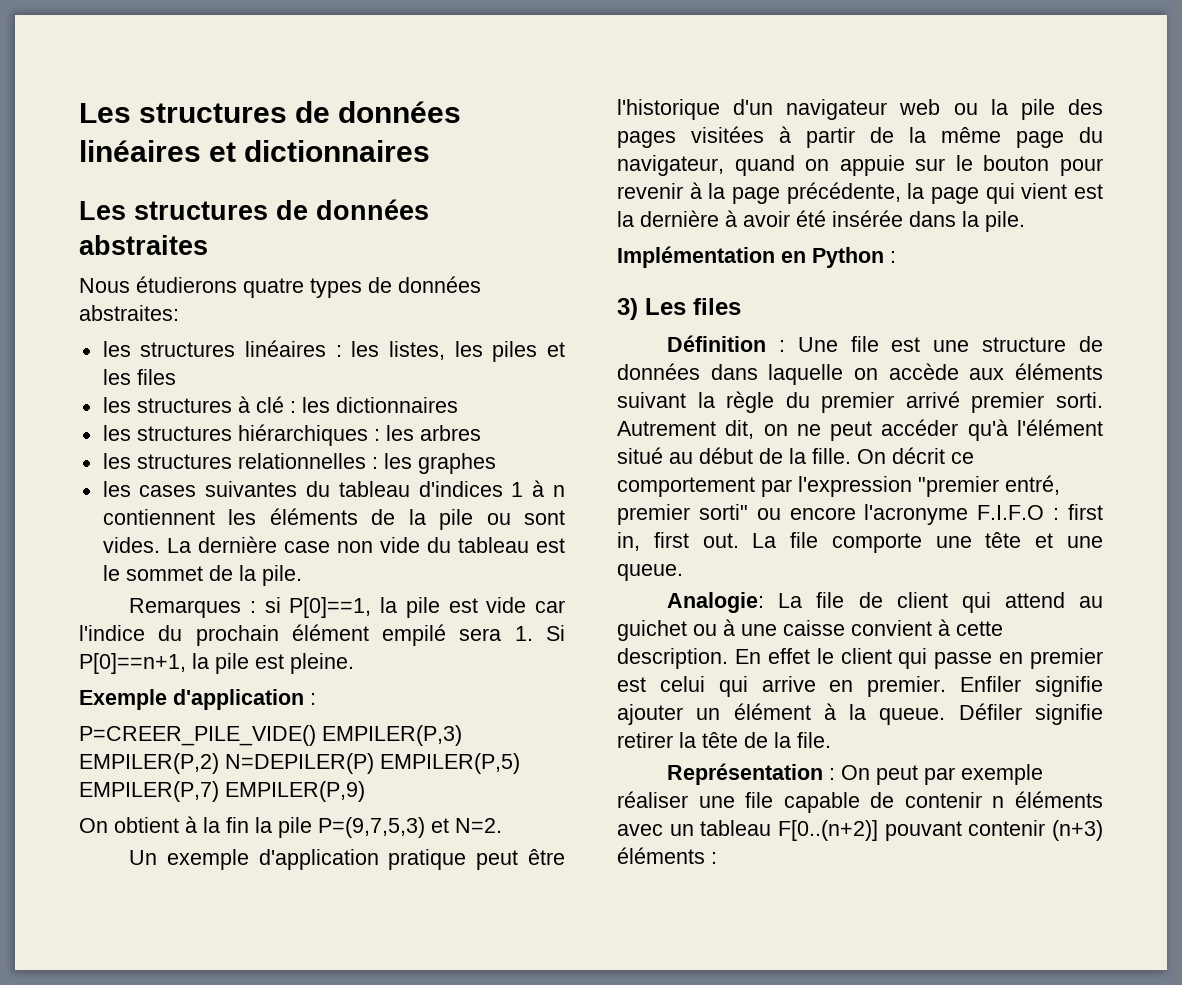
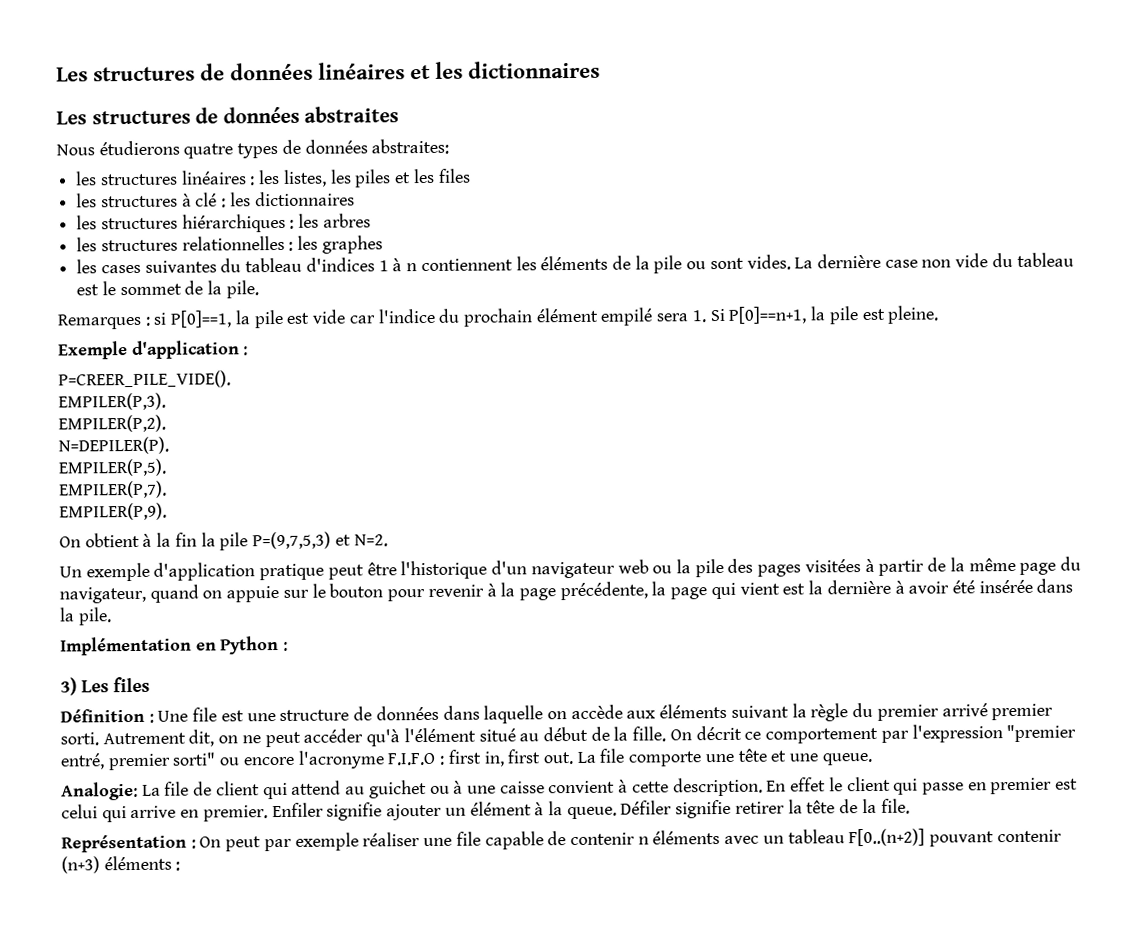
(237, 152) none -> [435,61,463,79] les
[79,725,462,746] [79,753,520,774] [79,781,365,802] P=CREER_PILE_VIDE() EMPILER(P,3) EMPILER(P,2) N=DEPILER(P) EMPILER(P,5) EMPILER(P,7) EMPILER(P,9) -> [58,370,231,389] [58,392,166,411] [58,414,166,433] [58,436,169,455] [58,458,167,477] [59,480,167,499] [59,502,167,521] P=CREER_PILE_VIDE(). // EMPILER(P,3). // EMPILER(P,2). // N=DEPILER(P). // EMPILER(P,5). // EMPILER(P,7). // EMPILER(P,9).

